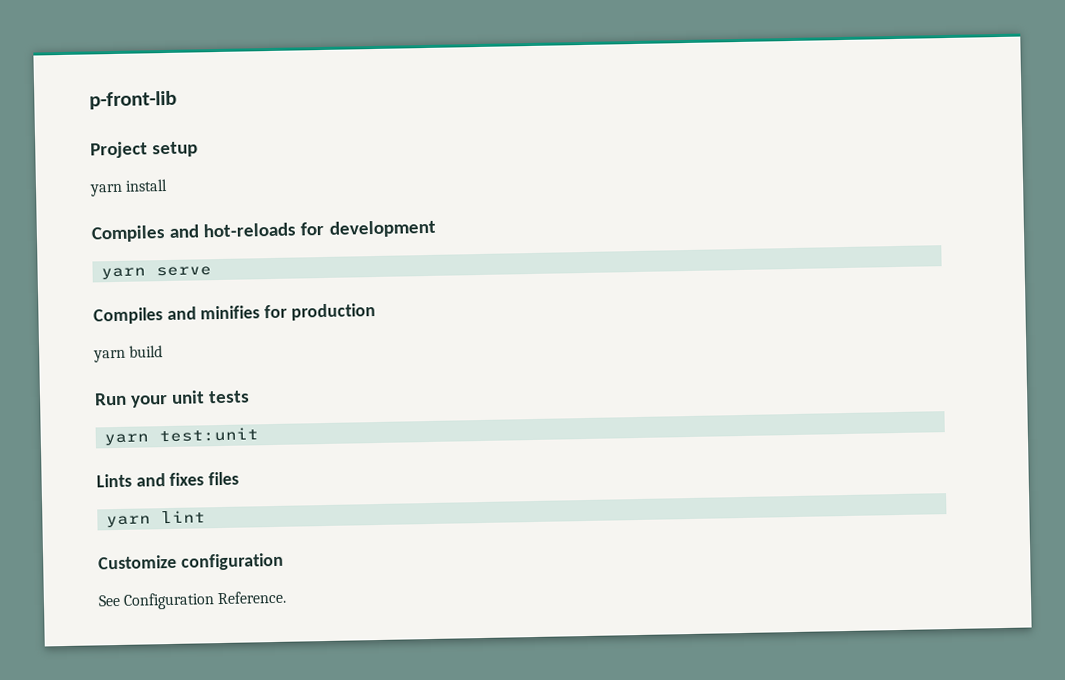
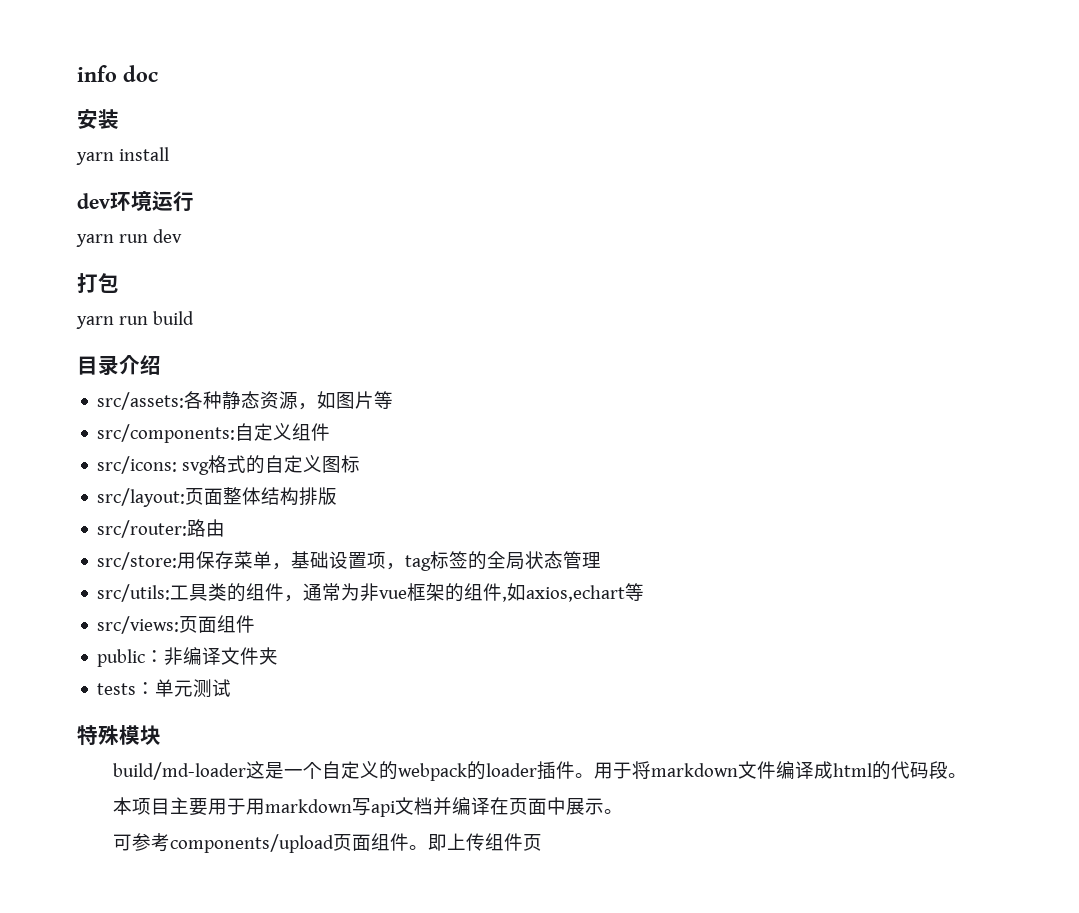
[89,90,177,110] [90,141,199,159] p-front-lib // Project setup -> [77,65,158,82] [77,109,119,129] info doc // 安装
[91,219,436,243] [101,266,213,280] [93,303,376,325] [93,349,126,363] Compiles and hot-reloads for development // yarn serve // Compiles and minifies for production // yarn -> [77,191,194,212] [76,229,182,247] [77,273,119,293] [76,316,148,329] dev环境运行 // yarn run dev // 打包 // yarn run
[94,390,251,408] [104,427,260,446] [96,471,240,488] [106,510,207,528] [98,552,284,571] [98,590,287,610] Run your unit tests // yarn test:unit // Lints and fixes files // yarn lint // Customize configuration // See Configuration Reference. -> [77,355,161,376] [97,391,394,410] [97,423,331,443] [97,455,361,475] [97,487,338,507] [97,519,226,538] [97,551,602,571] [97,583,645,602] [97,615,256,634] [97,647,279,667] [97,679,232,698] [77,725,161,746] [112,761,967,781] [112,797,623,817] [112,833,542,853] 目录介绍 // src/assets:各种静态资源，如图片等 // src/components:自定义组件 // src/icons: svg格式的自定义图标 // src/layout:页面整体结构排版 // src/router:路由 // src/store:用保存菜单，基础设置项，tag标签的全局状态管理 // src/utils:工具类的组件，通常为非vue框架的组件,如axios,echart等 // src/views:页面组件 // public：非编译文件夹 // tests：单元测试 // 特殊模块 // build/md-loader这是一个自定义的webpack的loader插件。用于将markdown文件编译成html的代码段。 // 本项目主要用于用markdown写api文档并编译在页面中展示。 // 可参考components/upload页面组件。即上传组件页

